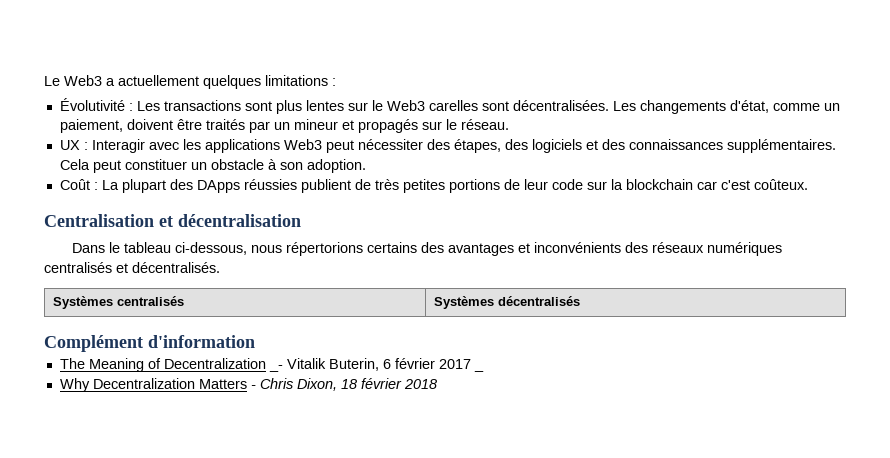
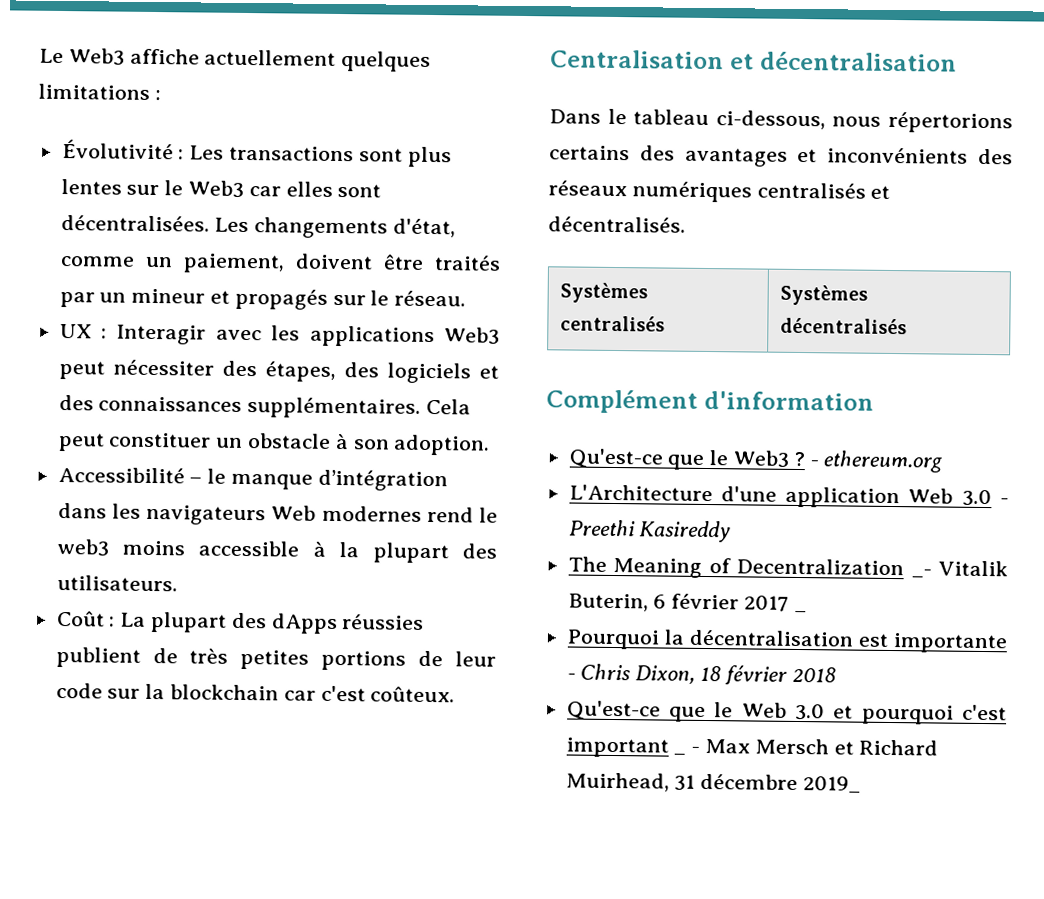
[106,78,115,86] a -> [129,48,200,65] affiche
[428,100,478,111] carelles -> [248,181,333,197] car elles
(366, 166) none -> [57,466,448,492] [57,502,498,526] [56,538,497,564] [56,574,178,592] // Accessibilité – le manque d’intégration dans les navigateurs Web modernes rend le web3 moins accessible à la plupart des utilisateurs.
[196,180,240,193] DApps -> [270,613,338,635] dApps
(255, 341) none -> [568,448,944,473] [568,484,1009,509] [568,519,732,543] // Qu'est-ce que le Web3 ? - ethereum.org // L'Architecture d'une application Web 3.0 - Preethi Kasireddy
[59,378,247,392] Why Decentralization Matters -> [566,629,1008,654] Pourquoi la décentralisation est importante
(437, 384) none -> [566,700,1007,725] [565,737,939,758] [565,772,862,794] // Qu'est-ce que le Web 3.0 et pourquoi c'est important _ - Max Mersch et Richard Muirhead, 31 décembre 2019_

